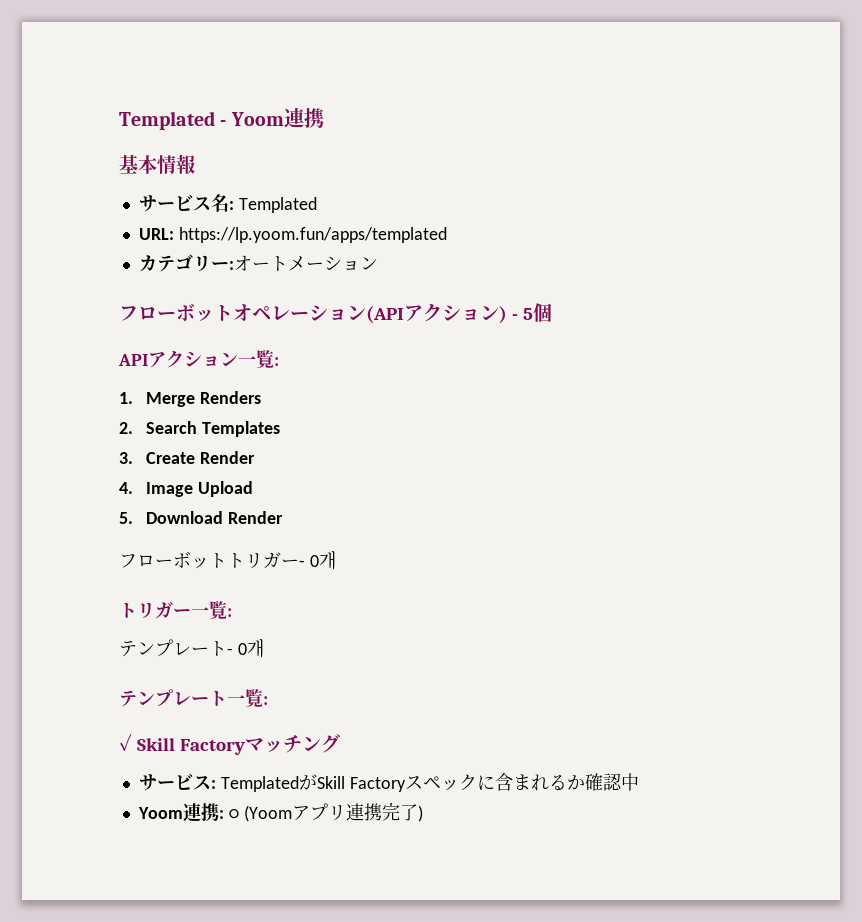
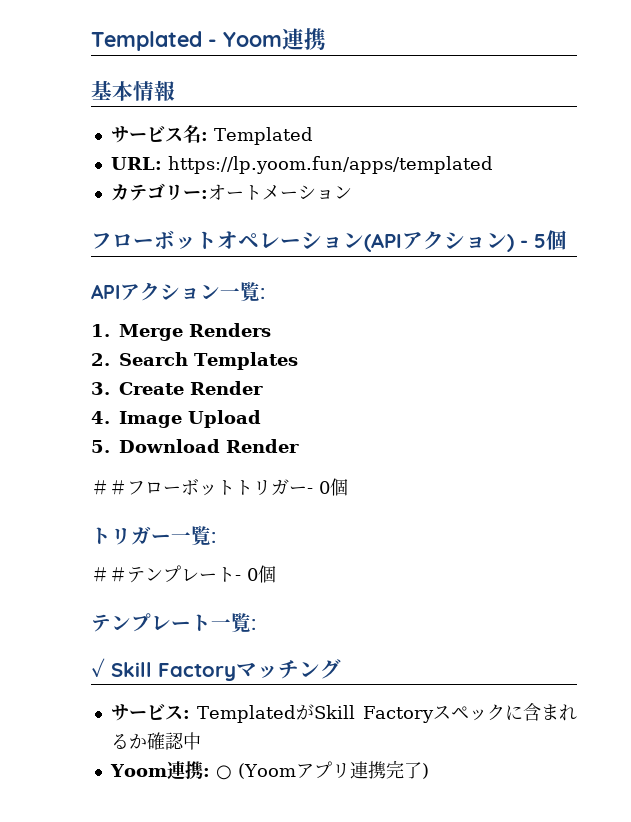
(283, 517) none -> [91,480,127,495] ＃＃
[309,551,336,570] 0개 -> [319,478,348,496] 0個
(232, 612) none -> [91,567,127,582] ＃＃
[237,639,264,658] 0개 -> [247,565,276,583] 0個

